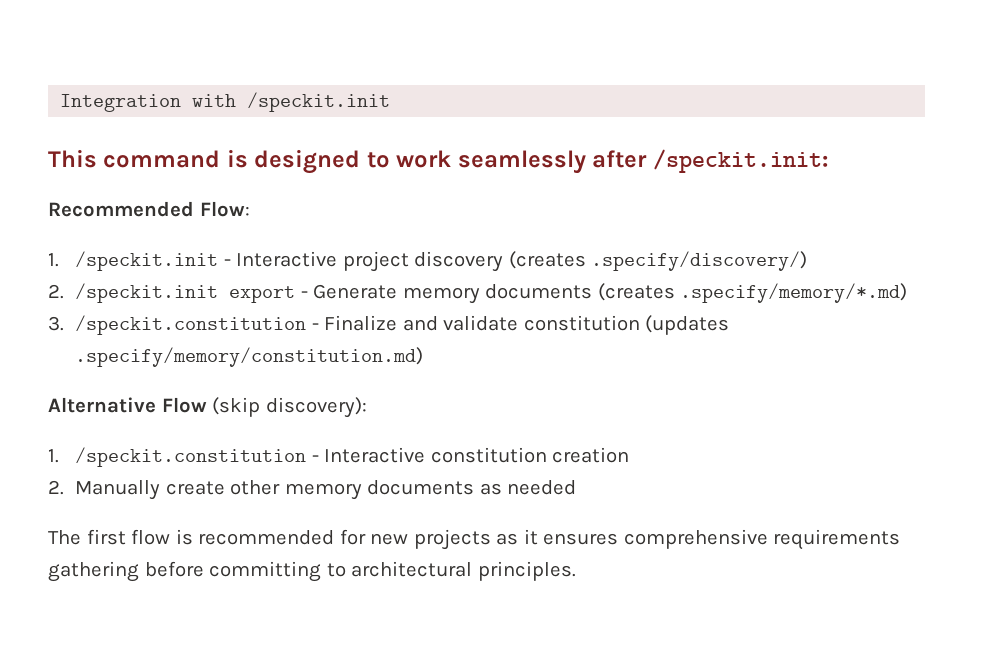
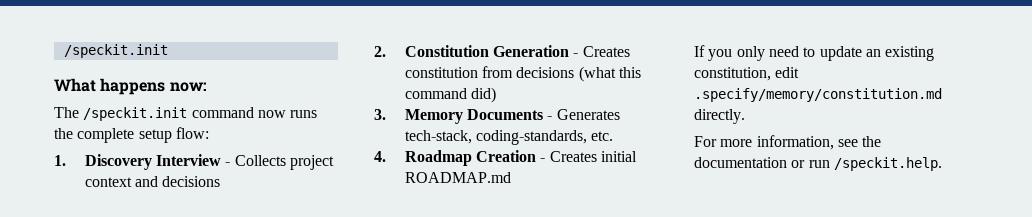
[60,94,237,112] Integration with -> (63, 51) none
[48,149,828,174] [48,201,250,217] [48,251,808,272] [48,283,908,304] [48,315,730,335] [75,347,424,367] [48,397,367,418] [48,447,630,467] [48,480,577,500] [48,529,901,550] [48,561,576,582] This command is designed to work seamlessly after /speckit.init: // Recommended Flow: // 1. /speckit.init - Interactive project discovery (creates .specify/discovery/) // 2. /speckit.init export - Generate memory documents (creates .specify/memory/*.md) // 3. /speckit.constitution - Finalize and validate constitution (updates .specify/memory/constitution.md) // Alternative Flow (skip discovery): // 1. /speckit.constitution - Interactive constitution creation // 2. Manually create other memory documents as needed // The first flow is recommended for new projects as it ensures comprehensive requirements gathering before committing to architectural principles. -> [54,78,207,95] [54,107,318,121] [54,127,209,143] [54,154,334,170] [84,176,221,187] [374,45,630,57] [404,66,641,82] [404,87,496,103] [374,109,620,124] [404,130,614,145] [374,150,637,166] [404,172,511,183] [694,45,935,61] [694,67,800,81] [694,88,942,102] [694,109,745,124] [694,135,882,150] [694,157,942,171] What happens now: // The /speckit.init command now runs the complete setup flow: // 1. Discovery Interview - Collects project context and decisions // 2. Constitution Generation - Creates constitution from decisions (what this command did) // 3. Memory Documents - Generates tech-stack, coding-standards, etc. // 4. Roadmap Creation - Creates initial ROADMAP.md // If you only need to update an existing constitution, edit .specify/memory/constitution.md directly. // For more information, see the documentation or run /speckit.help.

